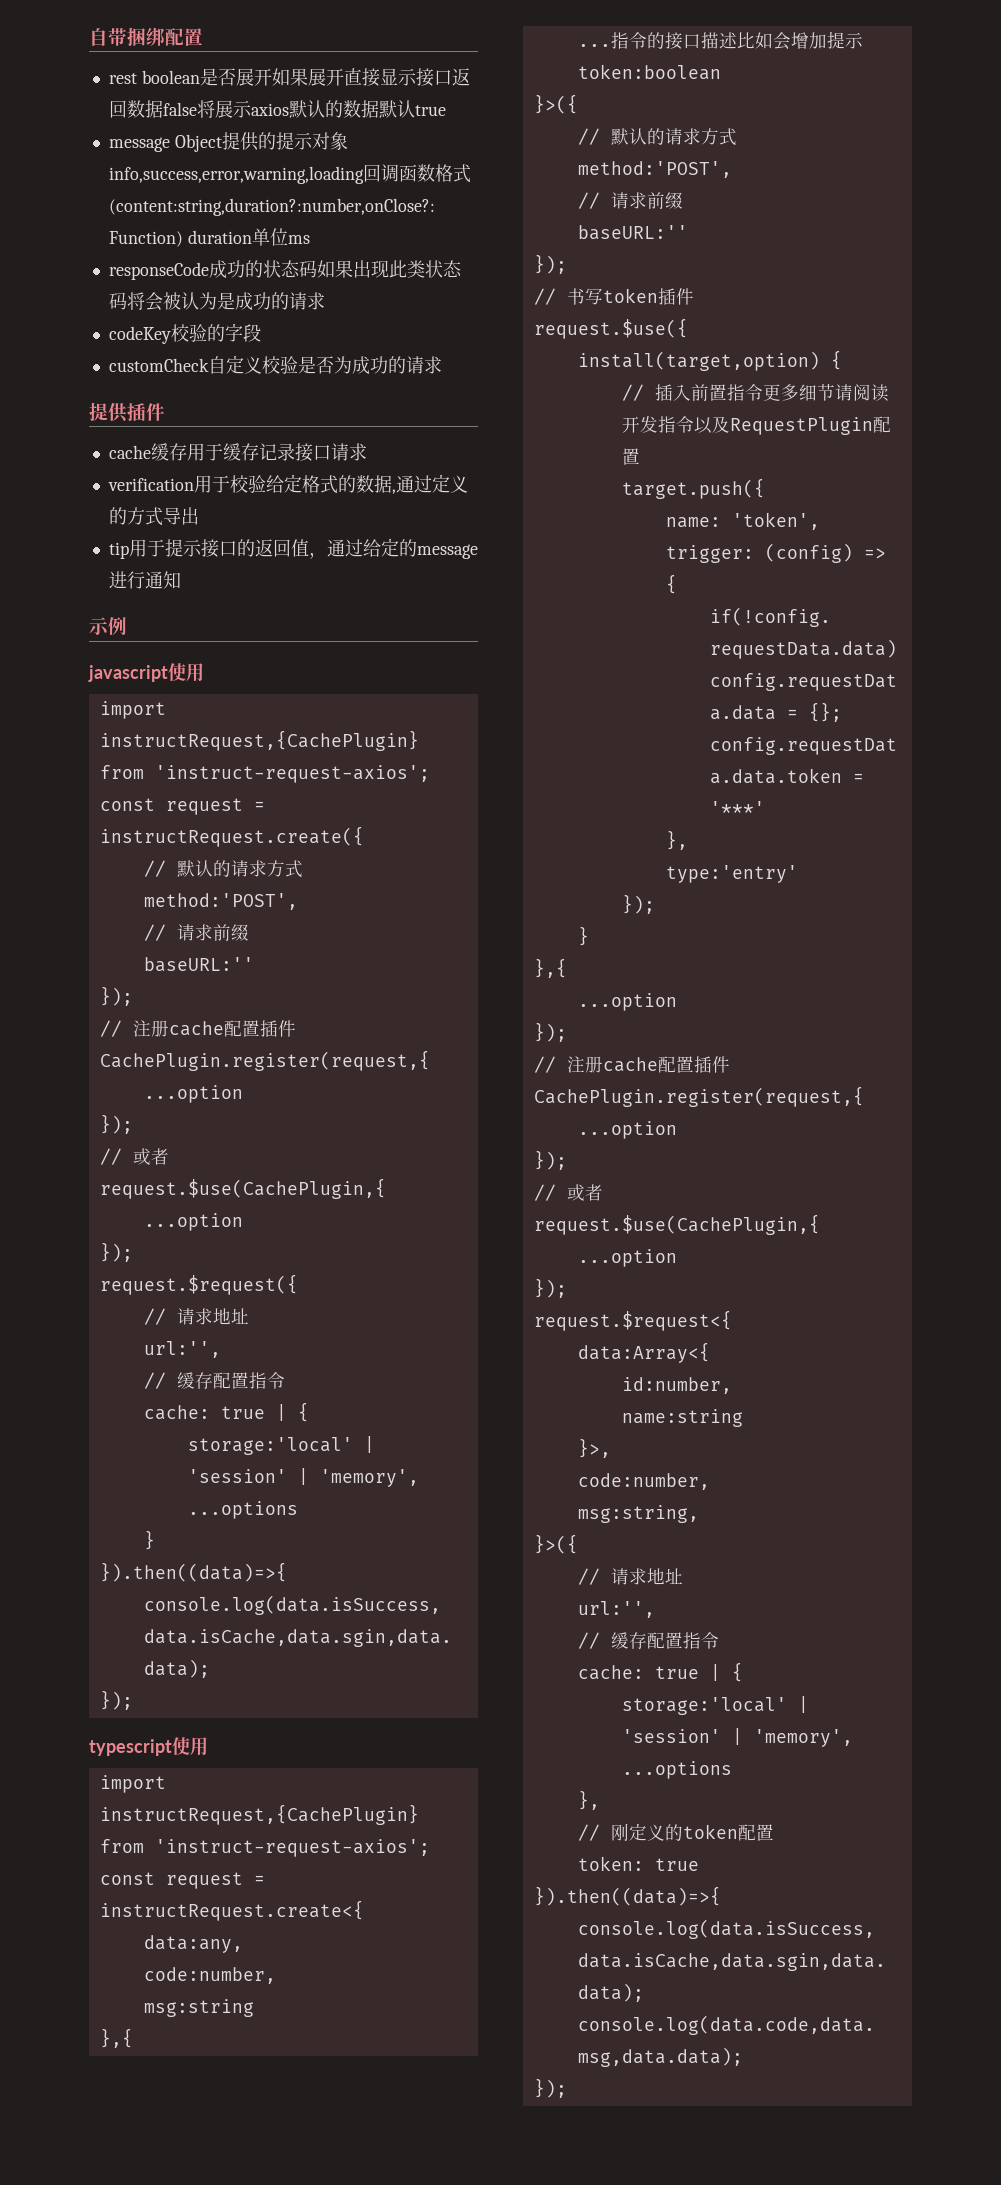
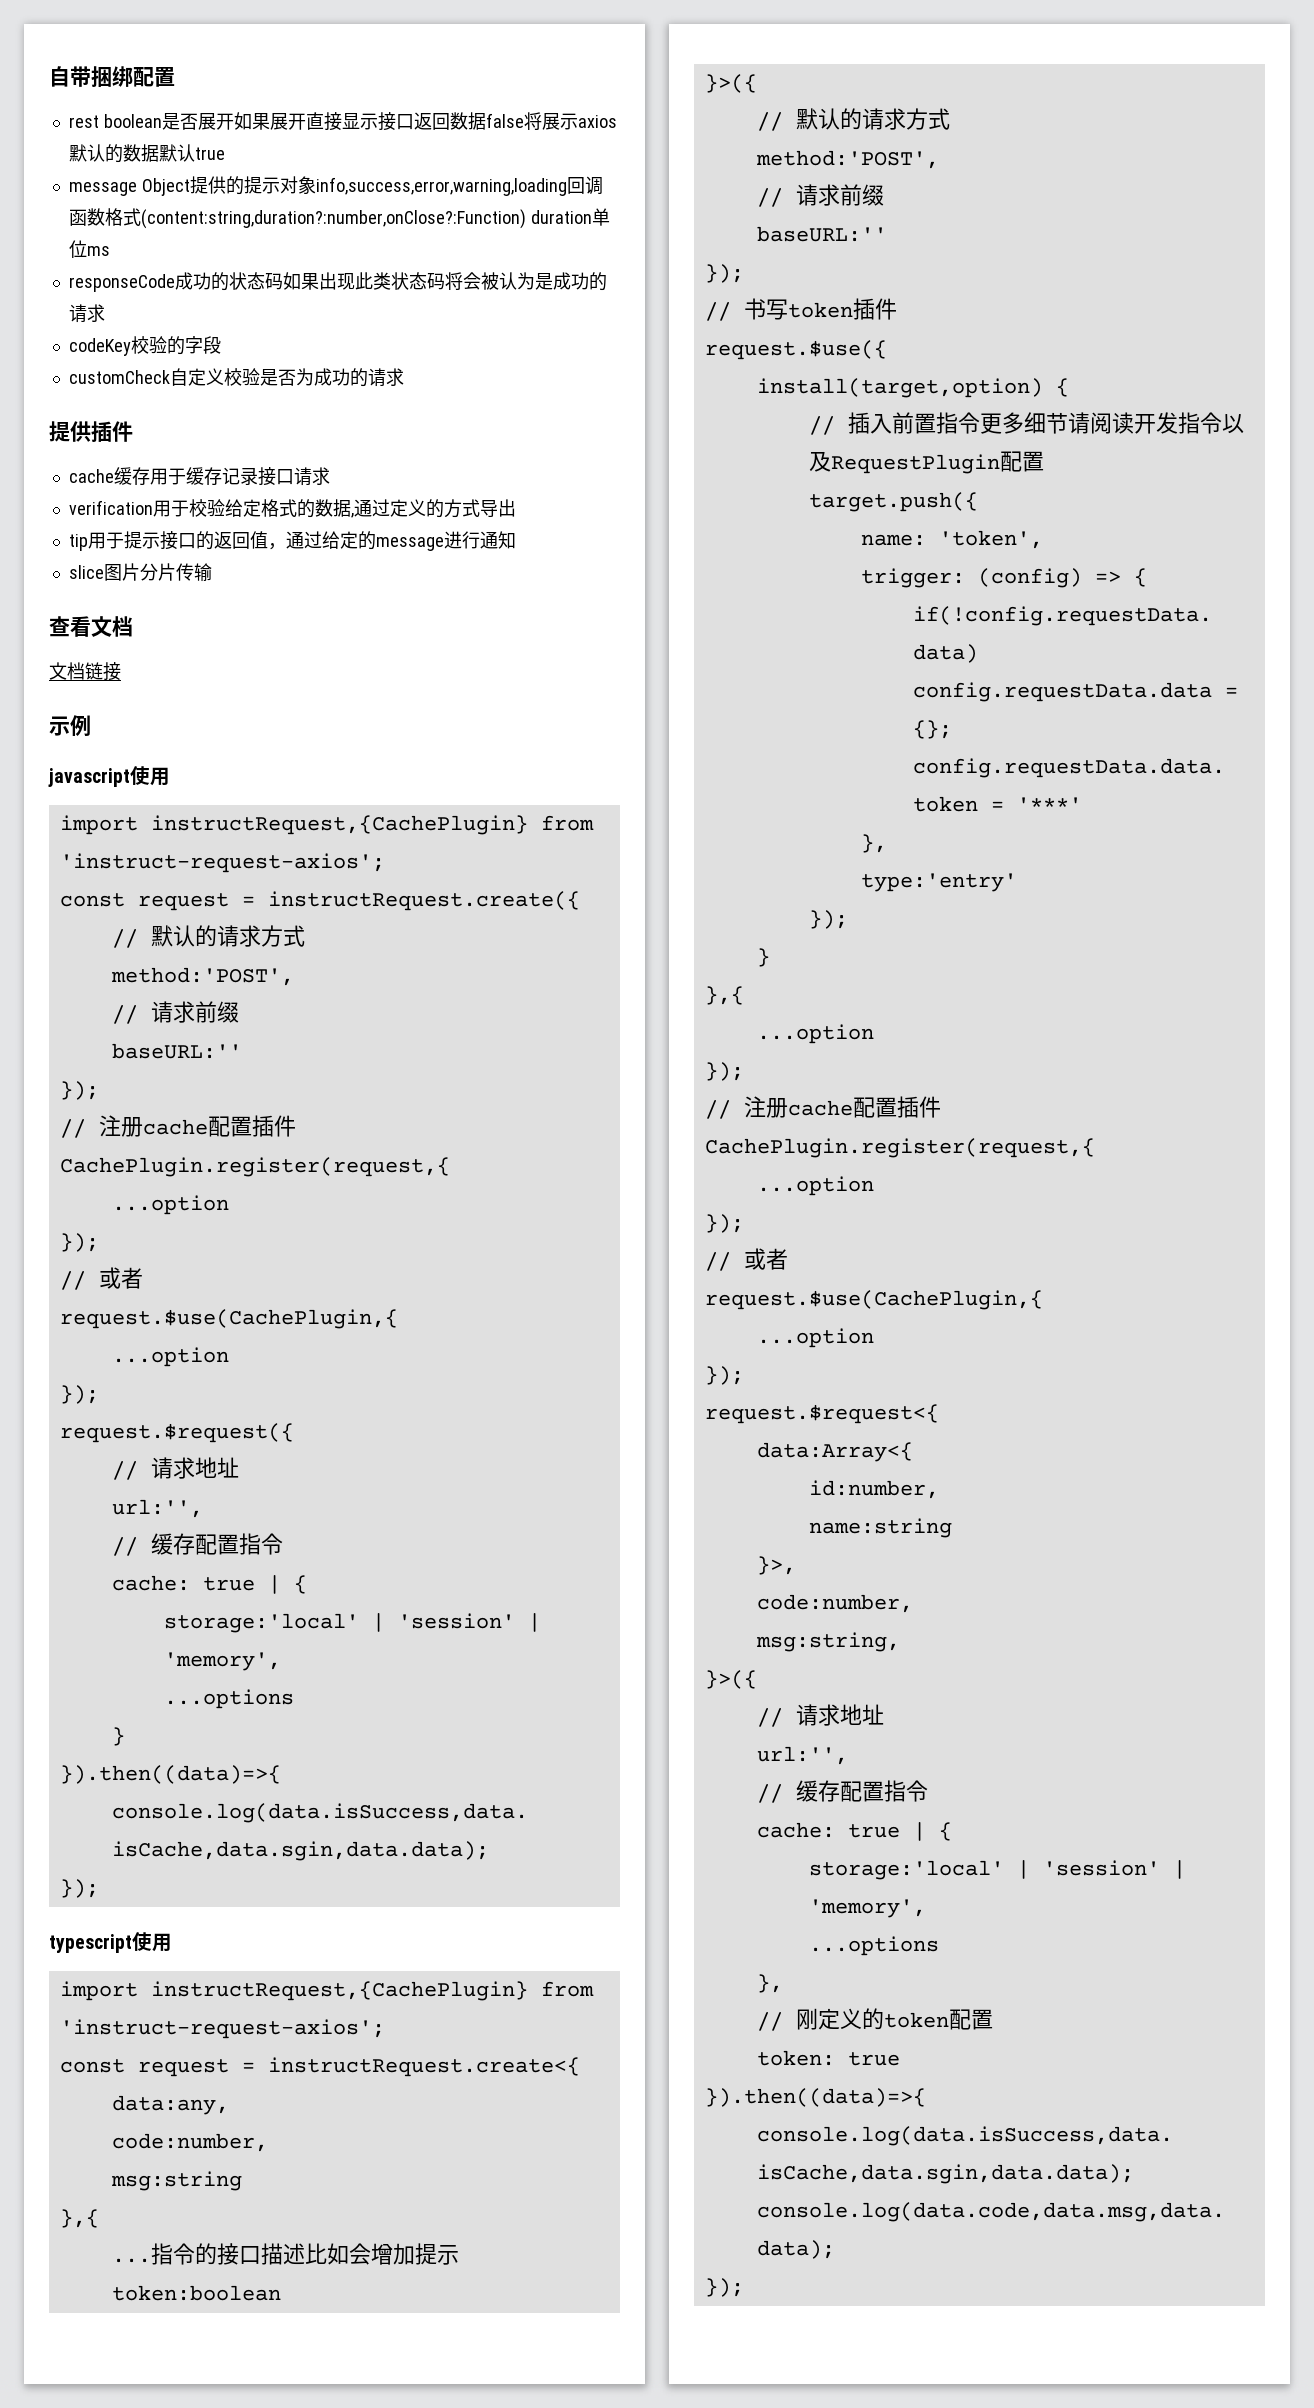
(181, 580) none -> [68,563,212,582] [49,616,133,637] [49,662,121,681] // slice图片分片传输 // 查看文档 // 文档链接

